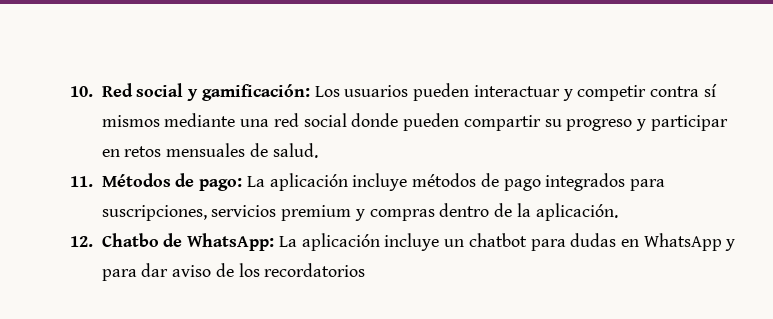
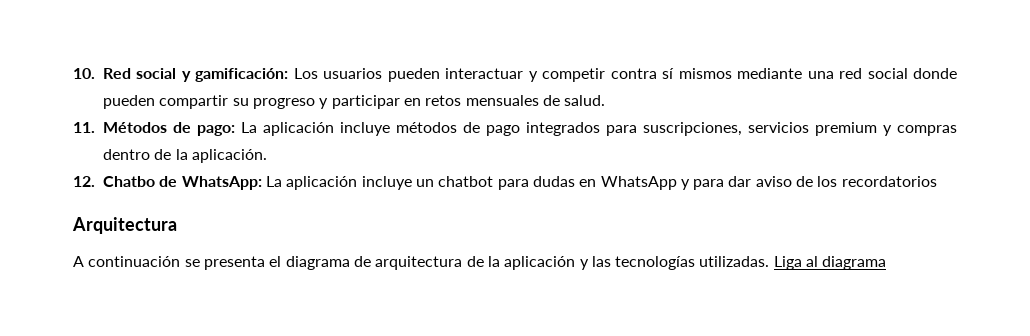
(366, 270) none -> [72,217,177,234] [73,256,887,270] // Arquitectura // A continuación se presenta el diagrama de arquitectura de la aplicación y las tecnologías utilizadas. Liga al diagrama

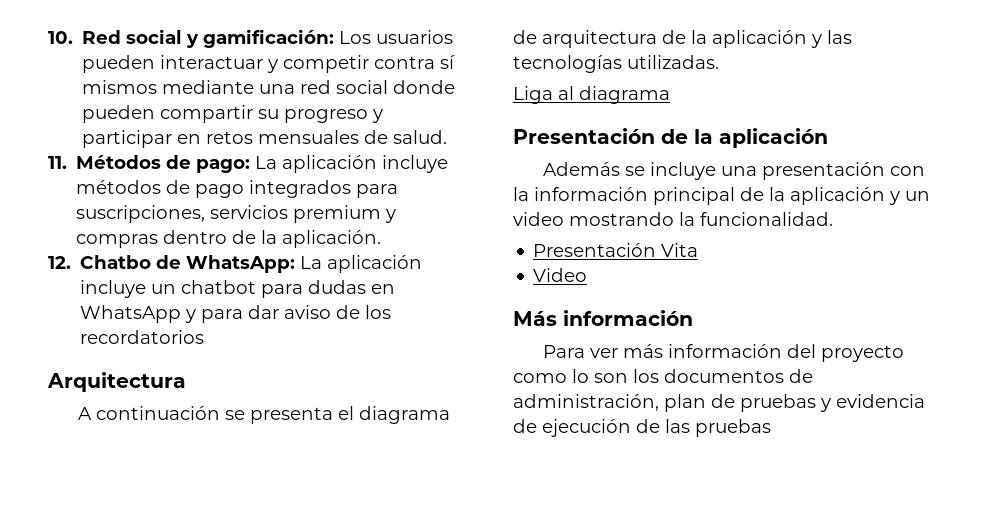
(770, 261) none -> (719, 62) //
(887, 263) none -> [513,128,828,148] [543,162,926,180] [513,187,930,205] [513,212,833,226] [533,243,699,257] [533,268,588,282] [513,310,693,326] [543,344,905,362] [513,369,813,383] [513,394,925,412] [513,419,771,437] // Presentación de la aplicación // Además se incluye una presentación con la información principal de la aplicación y un video mostrando la funcionalidad. // Presentación Vita // Video // Más información // Para ver más información del proyecto como lo son los documentos de administración, plan de pruebas y evidencia de ejecución de las pruebas

